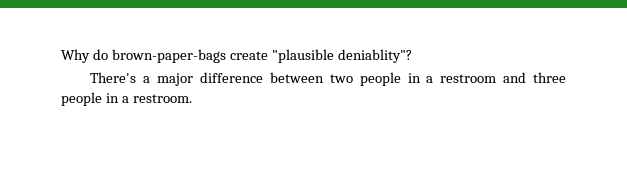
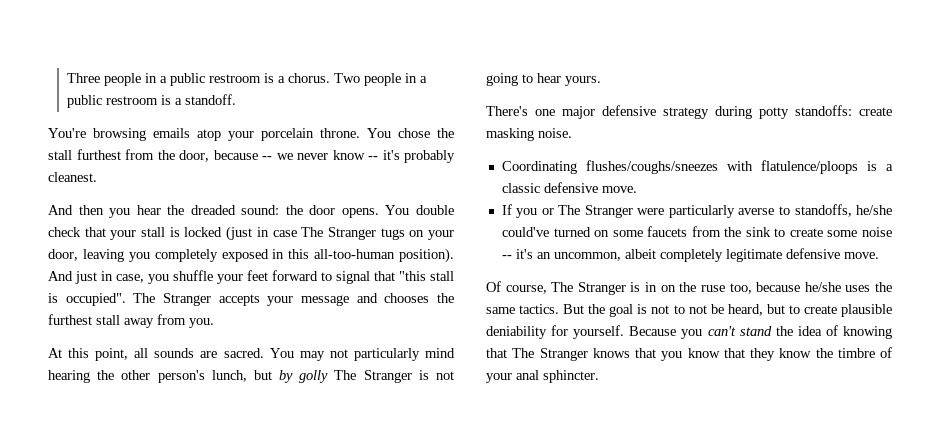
[61,49,412,63] [90,72,566,86] [61,92,192,106] Why do brown-paper-bags create "plausible deniablity"? // There's a major difference between two people in a restroom and three people in a restroom. -> [67,73,428,86] [67,94,237,108] [48,128,454,141] [48,149,455,163] [48,172,97,182] [48,205,454,218] [48,226,454,241] [48,248,454,263] [48,270,454,284] [48,293,455,306] [48,314,214,328] [48,348,455,361] [48,370,455,383] [486,73,601,86] [486,105,892,119] [486,128,572,141] [501,160,893,174] [501,182,637,193] [501,204,892,218] [501,226,892,237] [501,248,879,262] [486,281,893,295] [486,304,892,317] [486,325,892,339] [486,347,892,361] [486,370,599,383] Three people in a public restroom is a chorus. Two people in a public restroom is a standoff. // You're browsing emails atop your porcelain throne. You chose the stall furthest from the door, because -- we never know -- it's probably cleanest. // And then you hear the dreaded sound: the door opens. You double check that your stall is locked (just in case The Stranger tugs on your door, leaving you completely exposed in this all-too-human position). And just in case, you shuffle your feet forward to signal that "this stall is occupied". The Stranger accepts your message and chooses the furthest stall away from you. // At this point, all sounds are sacred. You may not particularly mind hearing the other person's lunch, but by golly The Stranger is not going to hear yours. // There's one major defensive strategy during potty standoffs: create masking noise. // Coordinating flushes/coughs/sneezes with flatulence/ploops is a classic defensive move. // If you or The Stranger were particularly averse to standoffs, he/she could've turned on some faucets from the sink to create some noise -- it's an uncommon, albeit completely legitimate defensive move. // Of course, The Stranger is in on the ruse too, because he/she uses the same tactics. But the goal is not to not be heard, but to create plausible deniability for yourself. Because you can't stand the idea of knowing that The Stranger knows that you know that they know the timbre of your anal sphincter.

